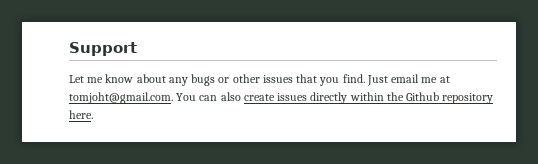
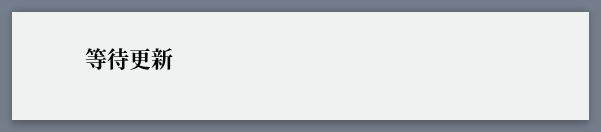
[69,42,137,56] [69,74,450,86] [69,92,494,104] [69,110,93,119] Support // Let me know about any bugs or other issues that you find. Just email me at tomjoht@gmail.com. You can also create issues directly within the Github repository here. -> [85,48,173,70] 等待更新

